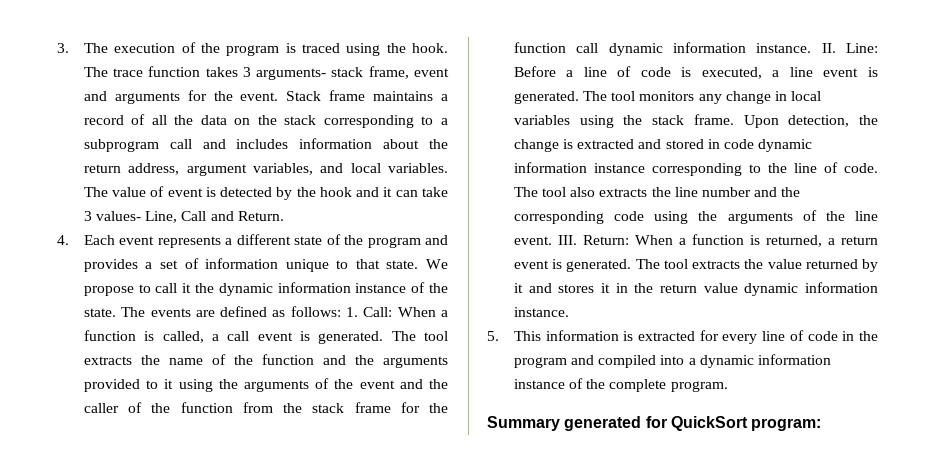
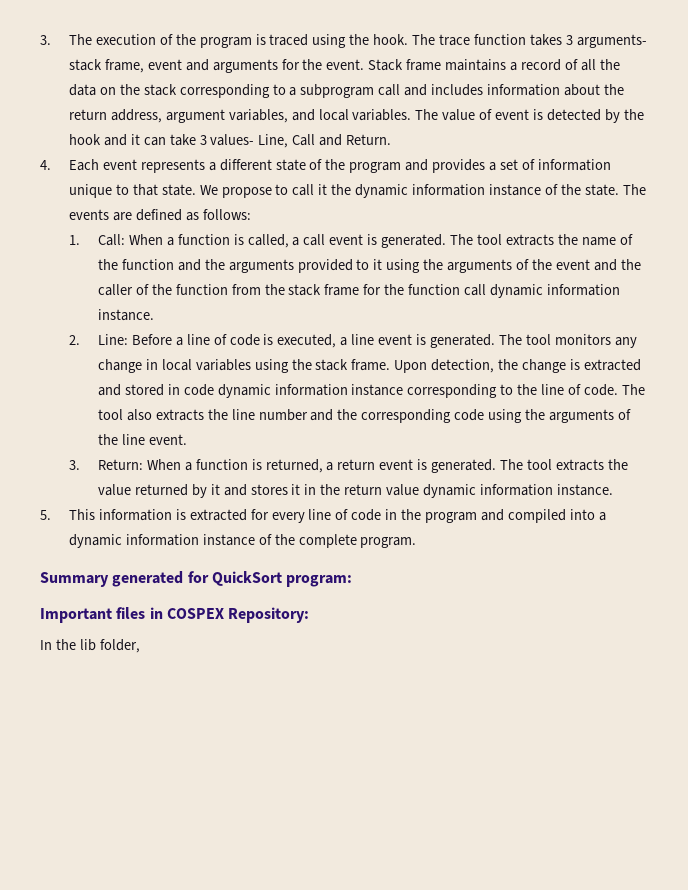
(341, 311) none -> (251, 214) //
[821,43,836,53] II. -> [68,335,80,345] // 2.
[557,235,577,245] III. -> [68,460,80,470] // 3.
(822, 424) none -> [40,607,310,623] [40,639,140,653] // Important files in COSPEX Repository: // In the lib folder,

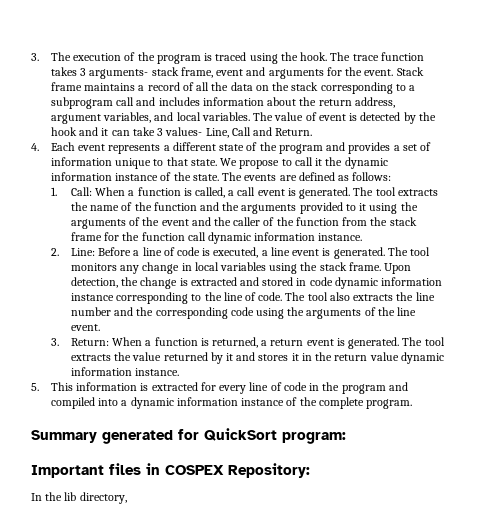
[99,639,140,653] folder, -> [79,492,127,504] directory,

